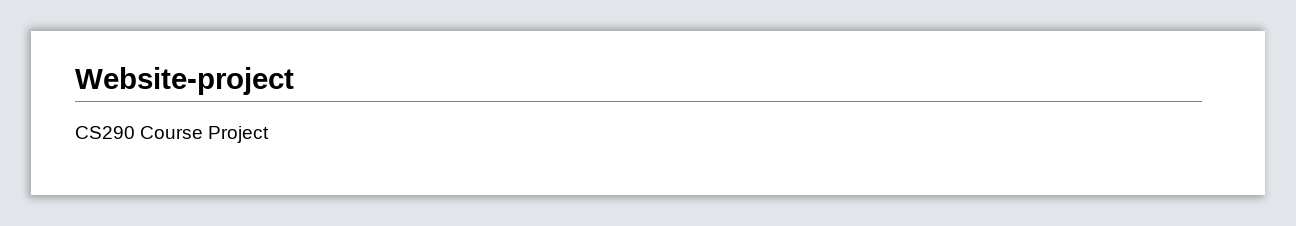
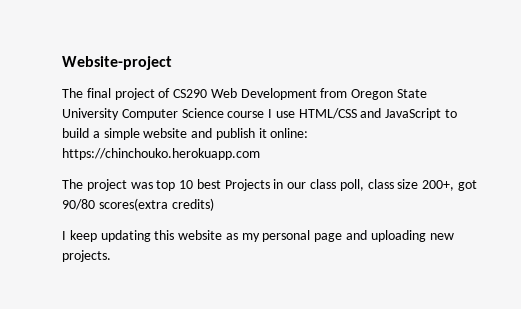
[75,126,270,143] CS290 Course Project -> [62,88,428,100] [62,108,458,120] [62,128,309,140] [62,148,260,160] [62,179,477,191] [62,198,214,211] [62,230,454,242] [62,250,111,262] The final project of CS290 Web Development from Oregon State University Computer Science course I use HTML/CSS and JavaScript to build a simple website and publish it online: https://chinchouko.herokuapp.com // The project was top 10 best Projects in our class poll, class size 200+, got 90/80 scores(extra credits) // I keep updating this website as my personal page and uploading new projects.

